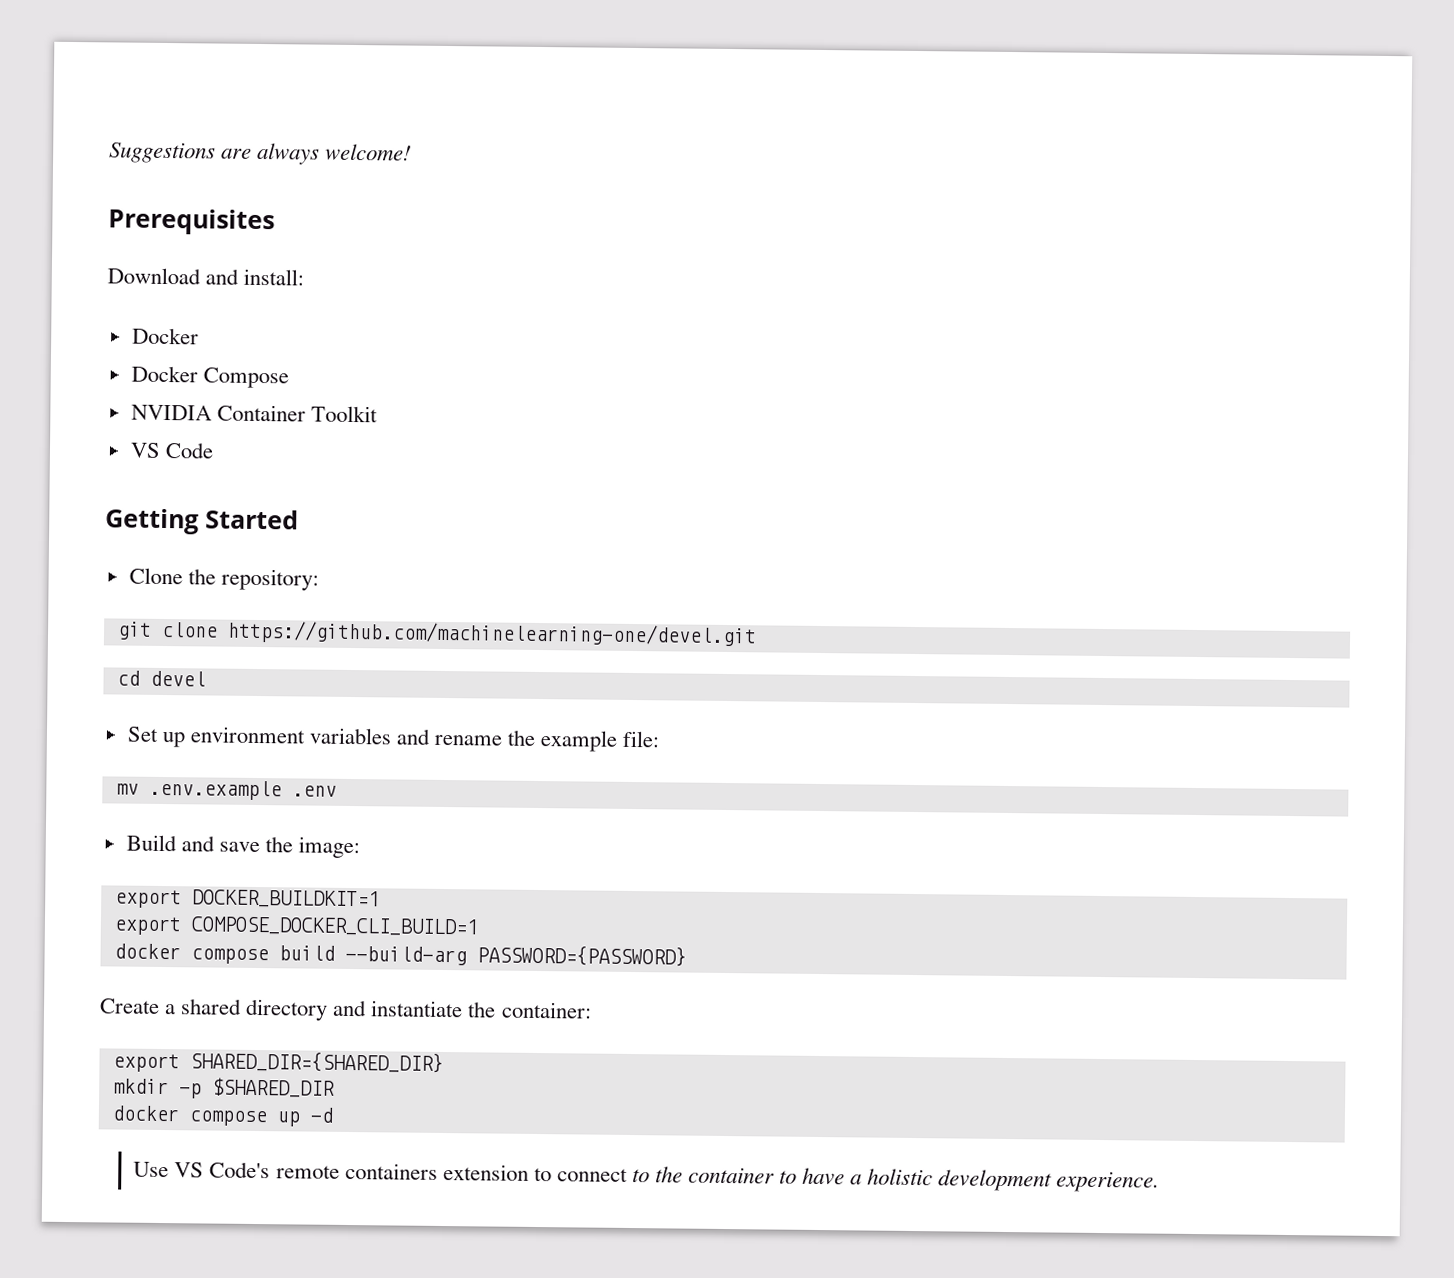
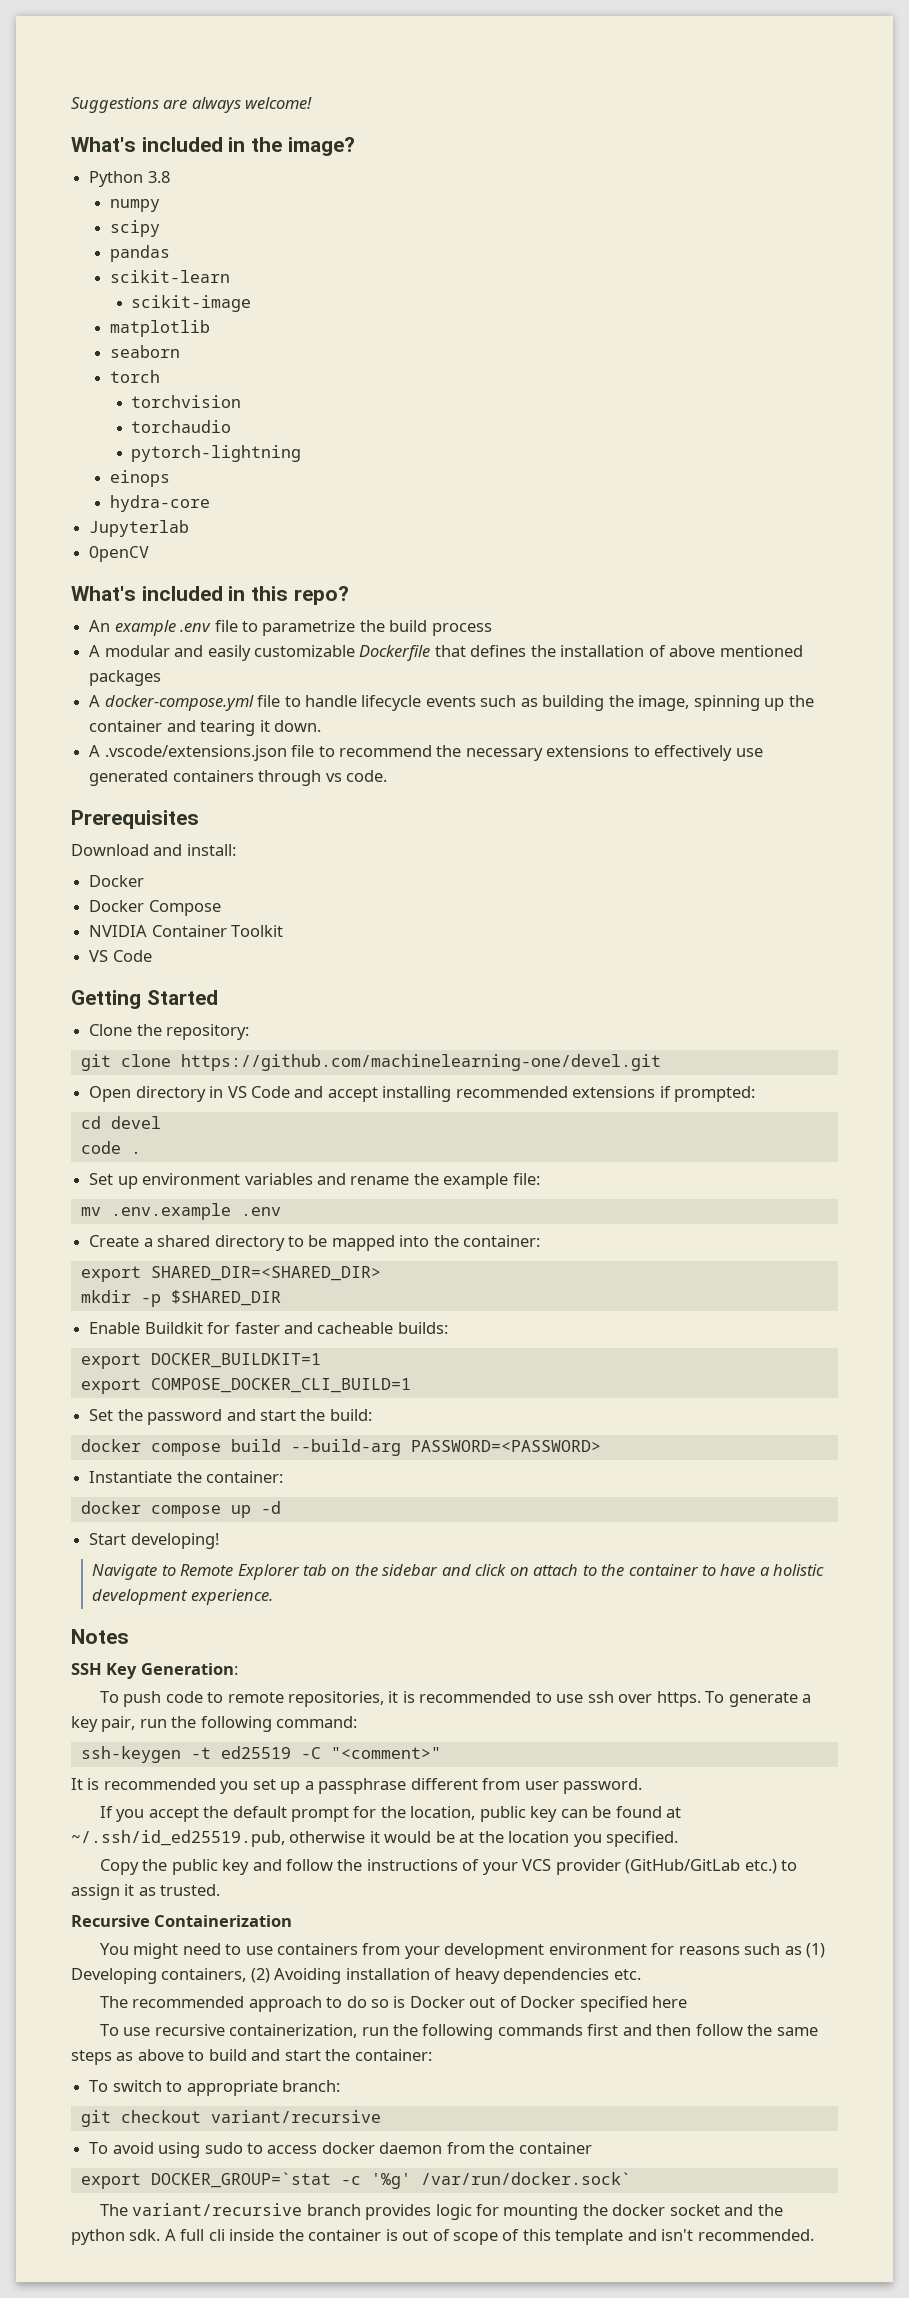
(413, 152) none -> [71,137,355,156] [89,171,170,187] [110,199,161,212] [110,220,161,237] [110,245,171,262] [110,270,231,283] [131,295,252,312] [110,320,211,337] [110,345,181,358] [110,370,161,383] [131,395,242,408] [131,420,232,433] [131,445,302,462] [110,470,171,487] [110,495,211,512] [89,520,190,537] [89,546,150,562] [71,586,349,605] [89,620,492,636] [89,645,803,661] [89,670,162,686] [89,695,814,711] [89,720,321,736] [89,745,763,761] [89,770,387,786] // What's included in the image? // Python 3.8 // numpy // scipy // pandas // scikit-learn // scikit-image // matplotlib // seaborn // torch // torchvision // torchaudio // pytorch-lightning // einops // hydra-core // Jupyterlab // OpenCV // What's included in this repo? // An example .env file to parametrize the build process // A modular and easily customizable Dockerfile that defines the installation of above mentioned packages // A docker-compose.yml file to handle lifecycle events such as building the image, spinning up the container and tearing it down. // A .vscode/extensions.json file to recommend the necessary extensions to effectively use generated containers through vs code.
(757, 634) none -> [89,1086,756,1102] // Open directory in VS Code and accept installing recommended extensions if prompted:
(206, 678) none -> [80,1141,141,1154] // code .
[125,834,361,859] [114,889,380,909] [113,916,479,937] [113,943,687,967] [99,998,592,1021] [112,1050,444,1074] [112,1077,335,1099] [111,1105,333,1127] [133,1161,628,1182] Build and save the image: // export DOCKER_BUILDKIT=1 // export COMPOSE_DOCKER_CLI_BUILD=1 // docker compose build --build-arg PASSWORD={PASSWORD} // Create a shared directory and instantiate the container: // export SHARED_DIR={SHARED_DIR} // mkdir -p $SHARED_DIR // docker compose up -d // Use VS Code's remote containers extension to connect -> [89,1235,541,1251] [80,1266,381,1282] [80,1290,281,1307] [89,1322,448,1334] [80,1353,321,1369] [80,1378,411,1394] [89,1409,372,1425] [80,1439,601,1456] [89,1471,284,1483] [80,1501,281,1518] [89,1533,219,1549] [92,1564,579,1580] Create a shared directory to be mapped into the container: // export SHARED_DIR=<SHARED_DIR> // mkdir -p $SHARED_DIR // Enable Buildkit for faster and cacheable builds: // export DOCKER_BUILDKIT=1 // export COMPOSE_DOCKER_CLI_BUILD=1 // Set the password and start the build: // docker compose build --build-arg PASSWORD=<PASSWORD> // Instantiate the container: // docker compose up -d // Start developing! // Navigate to Remote Explorer tab on the sidebar and click on attach
(1161, 1182) none -> [71,1629,129,1644] [71,1663,238,1679] [99,1691,812,1707] [71,1716,358,1732] [80,1746,441,1763] [71,1778,643,1794] [99,1806,682,1822] [71,1830,679,1847] [99,1859,798,1875] [71,1884,221,1900] [71,1915,293,1927] [99,1943,826,1959] [71,1968,641,1984] [99,1996,688,2012] [99,2024,818,2040] [71,2049,432,2065] [89,2080,340,2096] [80,2110,381,2127] [89,2142,592,2158] [80,2172,631,2189] [99,2203,783,2220] [71,2229,814,2245] // Notes // SSH Key Generation: // To push code to remote repositories, it is recommended to use ssh over https. To generate a key pair, run the following command: // ssh-keygen -t ed25519 -C "<comment>" // It is recommended you set up a passphrase different from user password. // If you accept the default prompt for the location, public key can be found at ~/.ssh/id_ed25519.pub, otherwise it would be at the location you specified. // Copy the public key and follow the instructions of your VCS provider (GitHub/GitLab etc.) to assign it as trusted. // Recursive Containerization // You might need to use containers from your development environment for reasons such as (1) Developing containers, (2) Avoiding installation of heavy dependencies etc. // The recommended approach to do so is Docker out of Docker specified here // To use recursive containerization, run the following commands first and then follow the same steps as above to build and start the container: // To switch to appropriate branch: // git checkout variant/recursive // To avoid using sudo to access docker daemon from the container // export DOCKER_GROUP=`stat -c '%g' /var/run/docker.sock` // The variant/recursive branch provides logic for mounting the docker socket and the python sdk. A full cli inside the container is out of scope of this template and isn't recommended.

